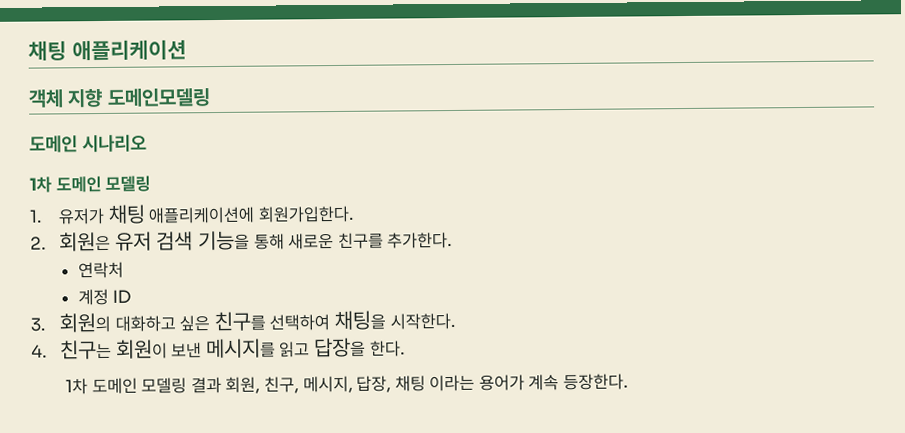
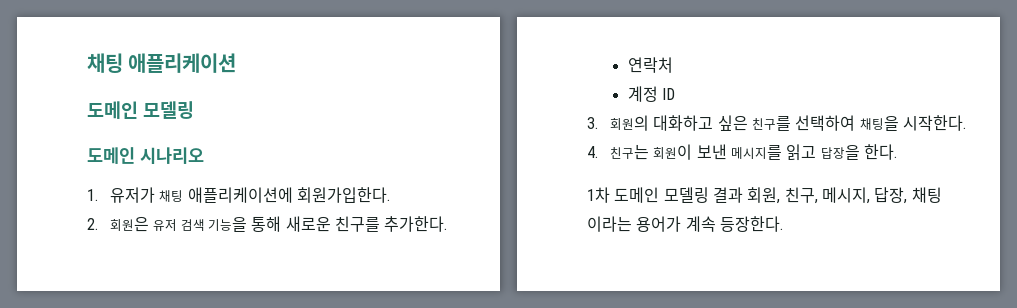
[28,87,211,108] 객체 지향 도메인모델링 -> [87,101,194,119] 도메인 모델링
[29,175,152,193] // 1차 도메인 모델링 -> (204, 155) none

